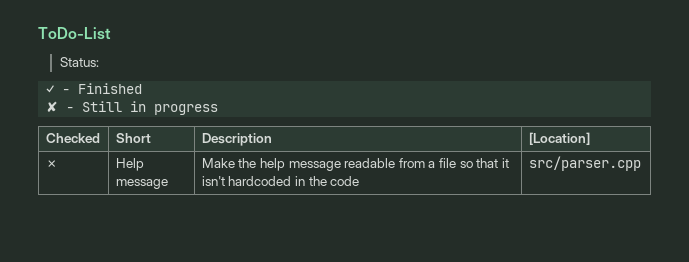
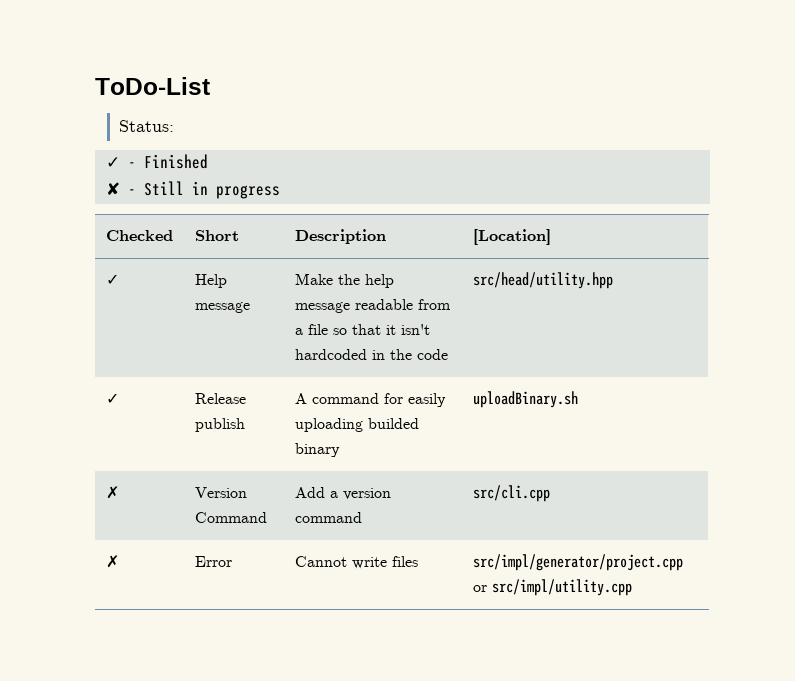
[45,160,57,168] ✗ -> [105,274,119,285] ✓
[528,156,641,171] src/parser.cpp -> [472,272,613,289] [105,393,119,404] [194,393,246,404] [194,418,245,432] [294,393,446,407] [294,418,419,432] [294,443,340,457] [472,391,578,408] [105,486,119,499] [194,487,247,498] [194,512,267,523] [294,487,391,500] [294,512,362,523] [472,485,550,502] [105,555,119,568] [194,556,232,567] [294,556,418,569] [472,554,683,571] [472,579,632,596] src/head/utility.hpp // ✓ | Release publish | A command for easily uploading builded binary | uploadBinary.sh // ✗ | Version Command | Add a version command | src/cli.cpp // ✗ | Error | Cannot write files | src/impl/generator/project.cpp or src/impl/utility.cpp

